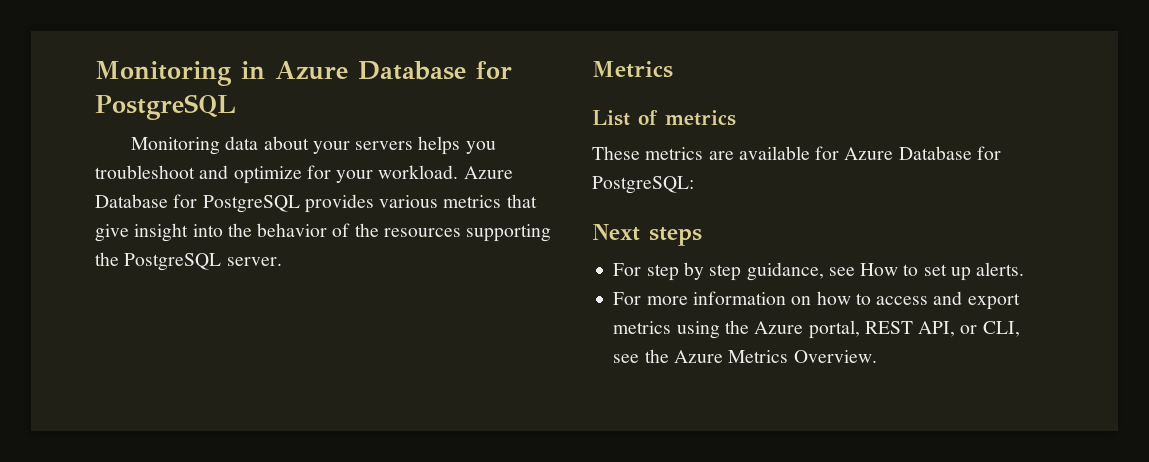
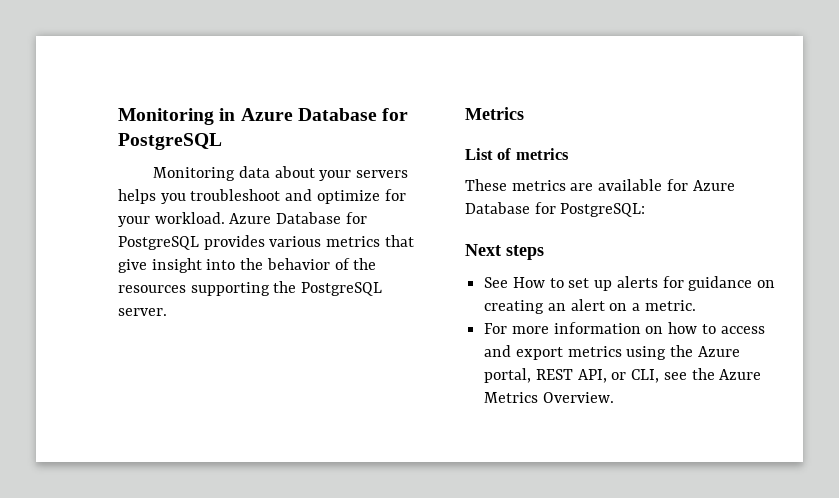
[613,262,1025,281] For step by step guidance, see How to set up alerts. -> [484,276,776,291] [484,299,696,314] See How to set up alerts for guidance on creating an alert on a metric.

